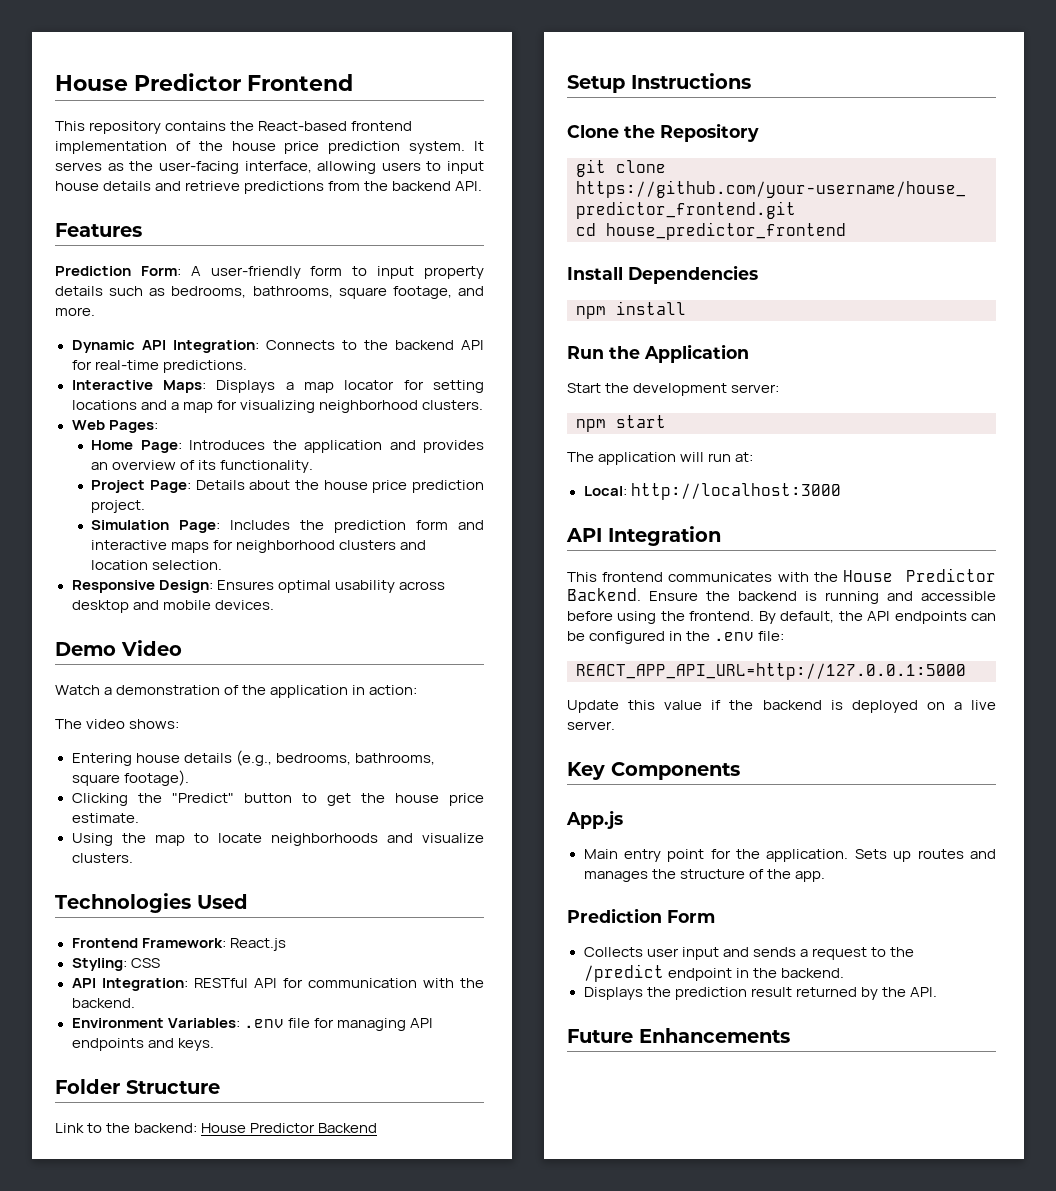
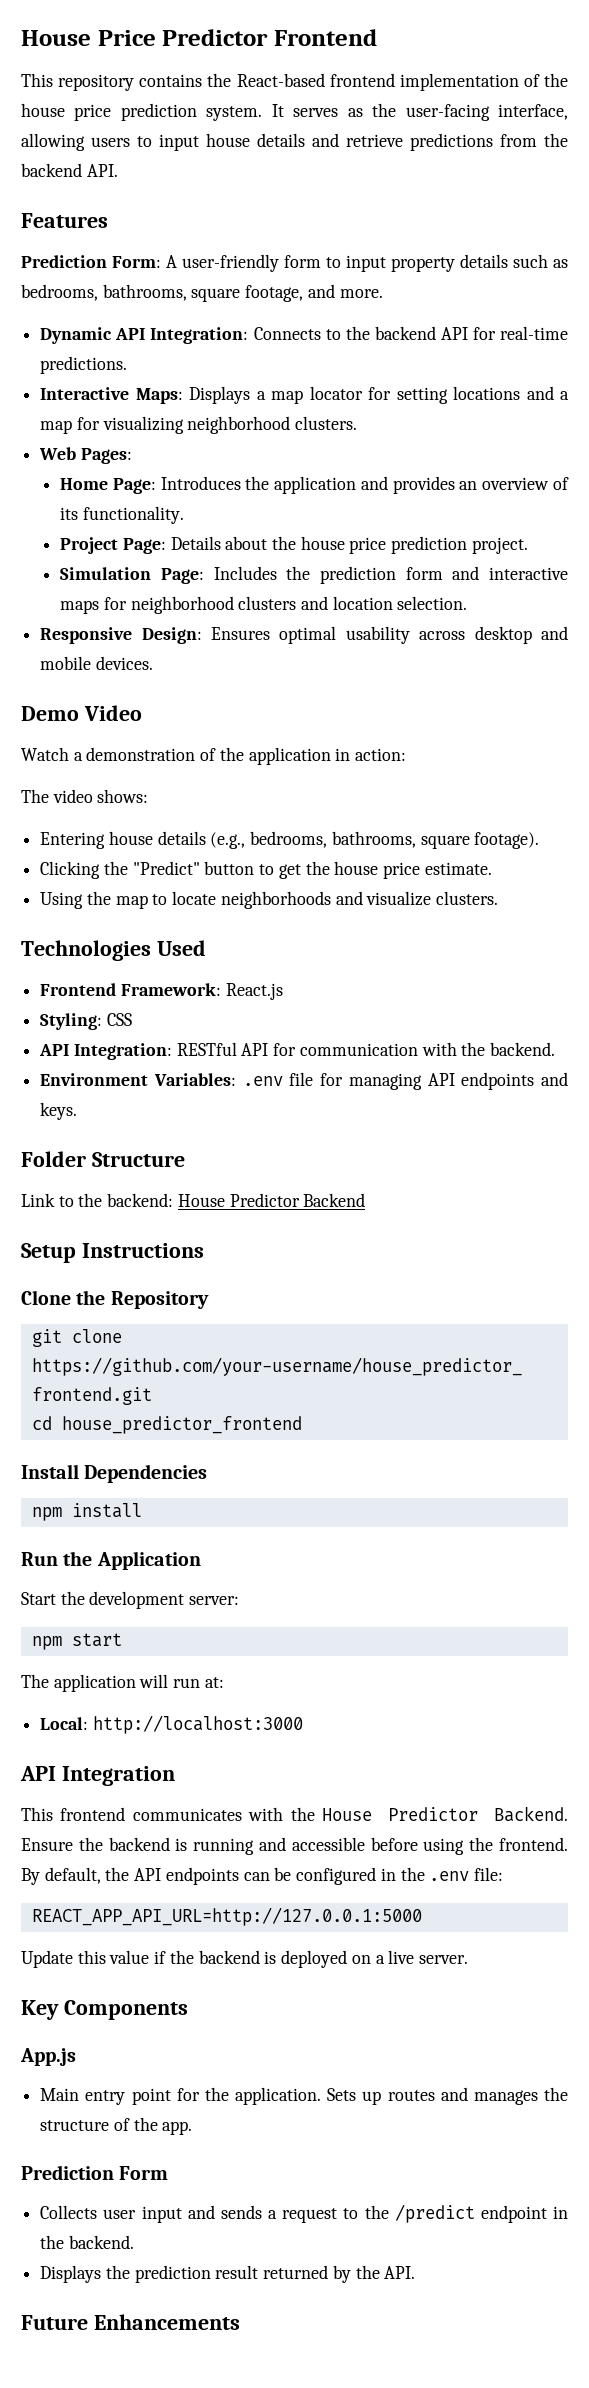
[55,75,128,91] House -> [21,30,156,46] House Price

